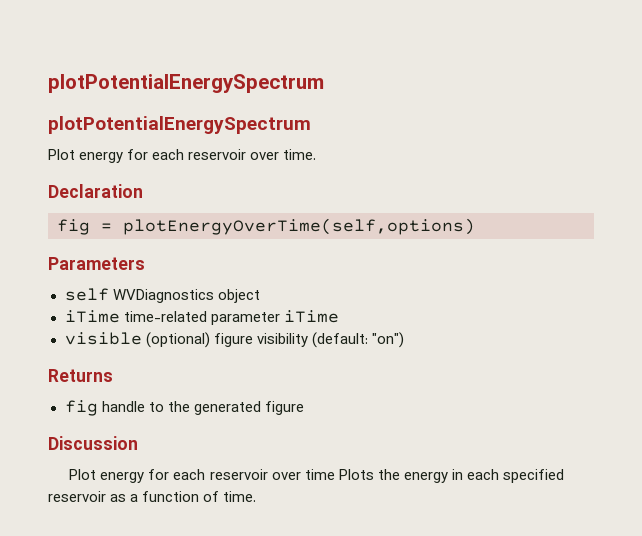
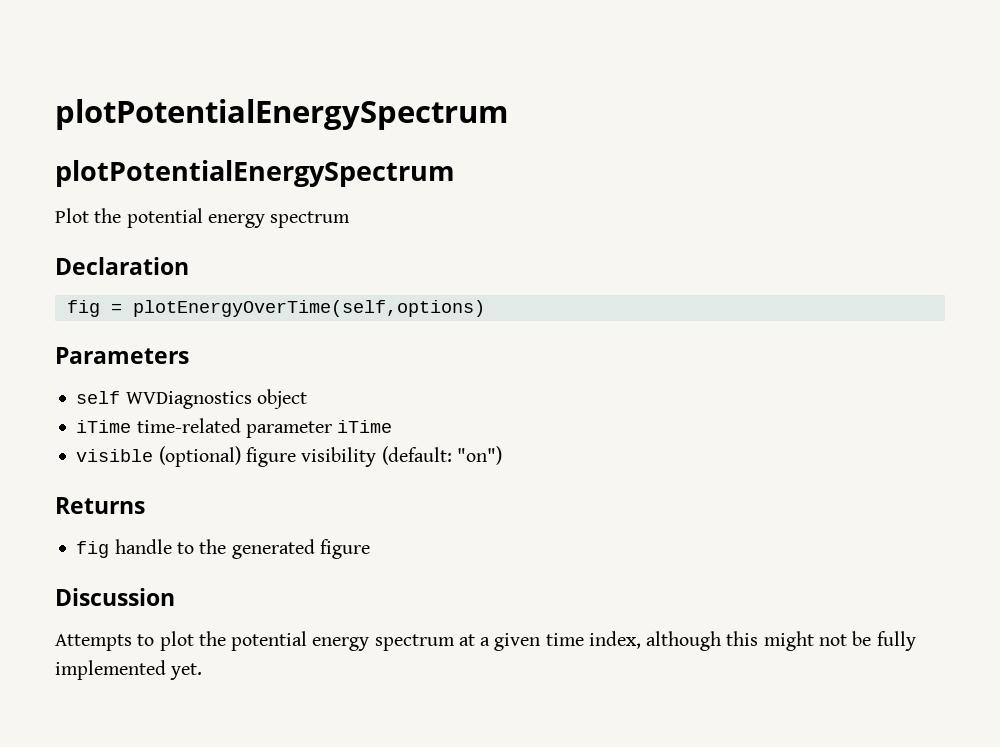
[79,149,317,163] energy for each reservoir over time. -> [94,208,351,228] the potential energy spectrum
[69,469,564,483] [48,491,257,502] Plot energy for each reservoir over time Plots the energy in each specified reservoir as a function of time. -> [55,631,916,651] [55,660,203,680] Attempts to plot the potential energy spectrum at a given time index, although this might not be fully implemented yet.

